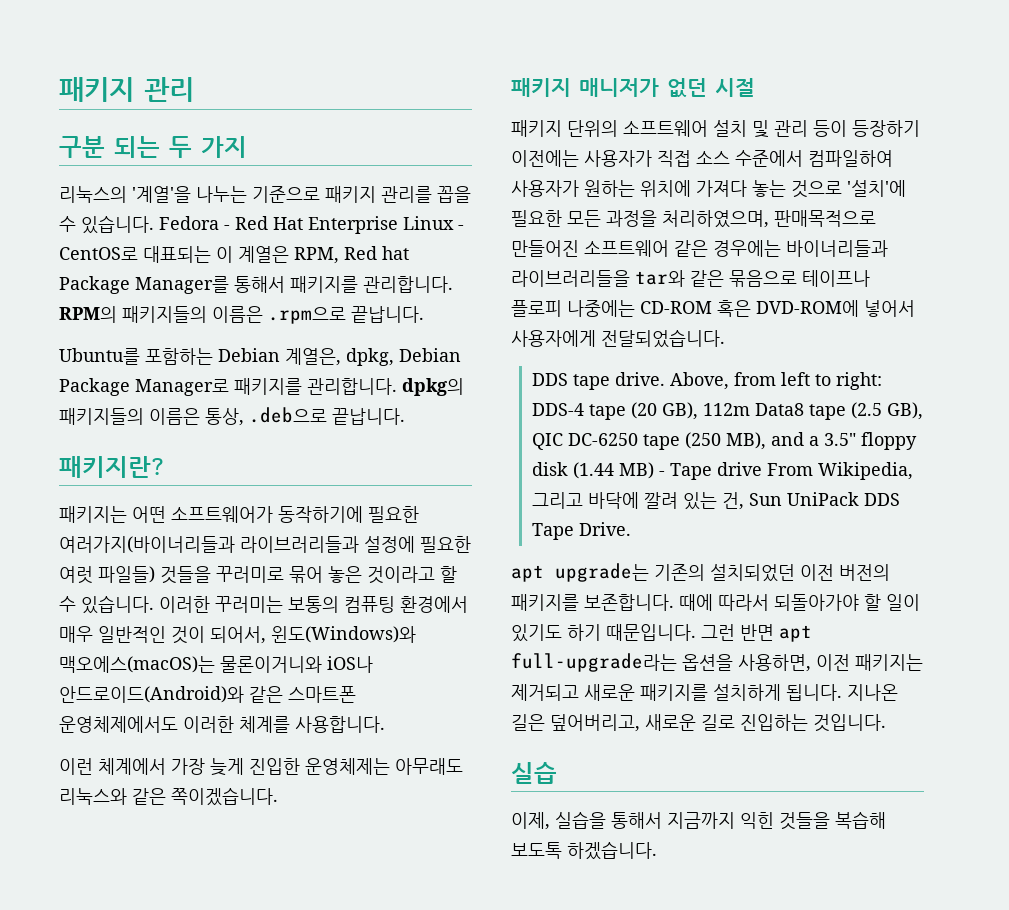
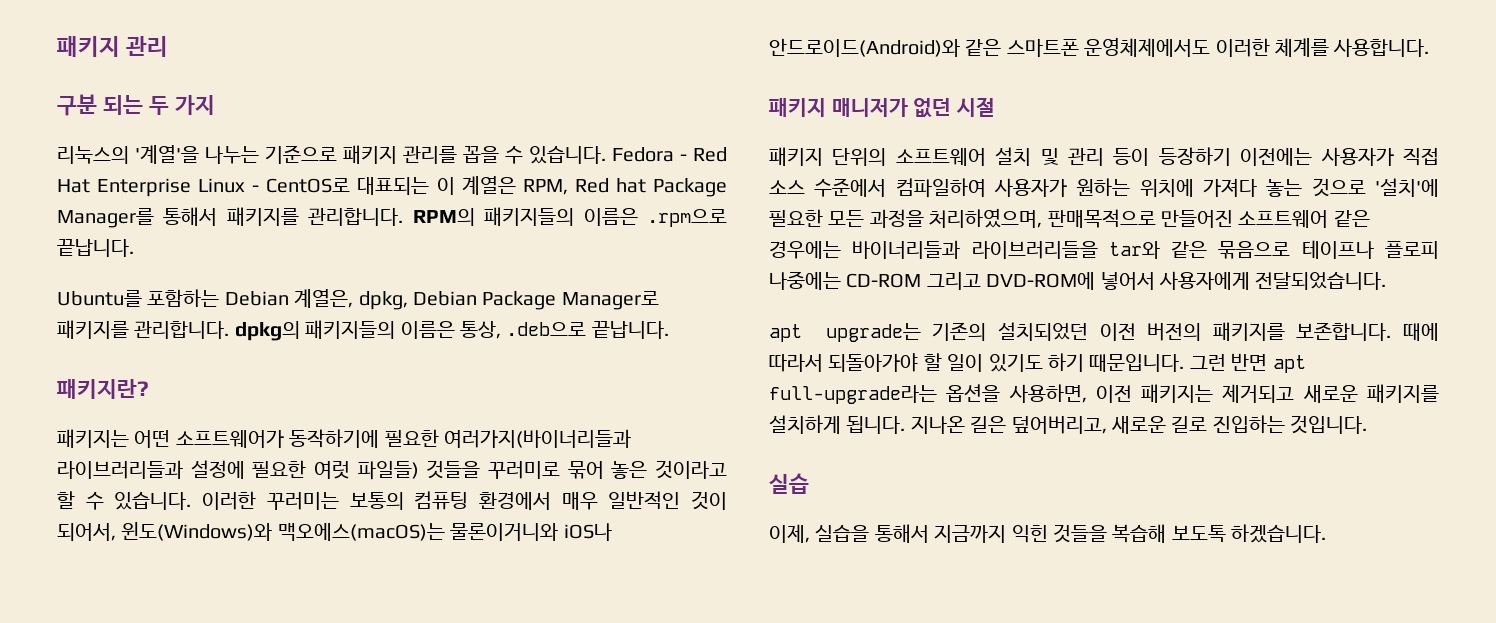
[59,758,463,776] [59,787,278,806] // 이런 체계에서 가장 늦게 진입한 운영체제는 아무래도 리눅스와 같은 쪽이겠습니다. -> (1430, 47) none
[717,300,751,317] 혹은 -> [926,272,981,290] 그리고
[531,372,882,390] [531,402,923,420] [531,432,917,450] [531,462,913,480] [531,492,900,510] [531,522,631,540] // DDS tape drive. Above, from left to right: DDS-4 tape (20 GB), 112m Data8 tape (2.5 GB), QIC DC-6250 tape (250 MB), and a 3.5" floppy disk (1.44 MB) - Tape drive From Wikipedia, 그리고 바닥에 깔려 있는 건, Sun UniPack DDS Tape Drive. -> (1387, 281) none

